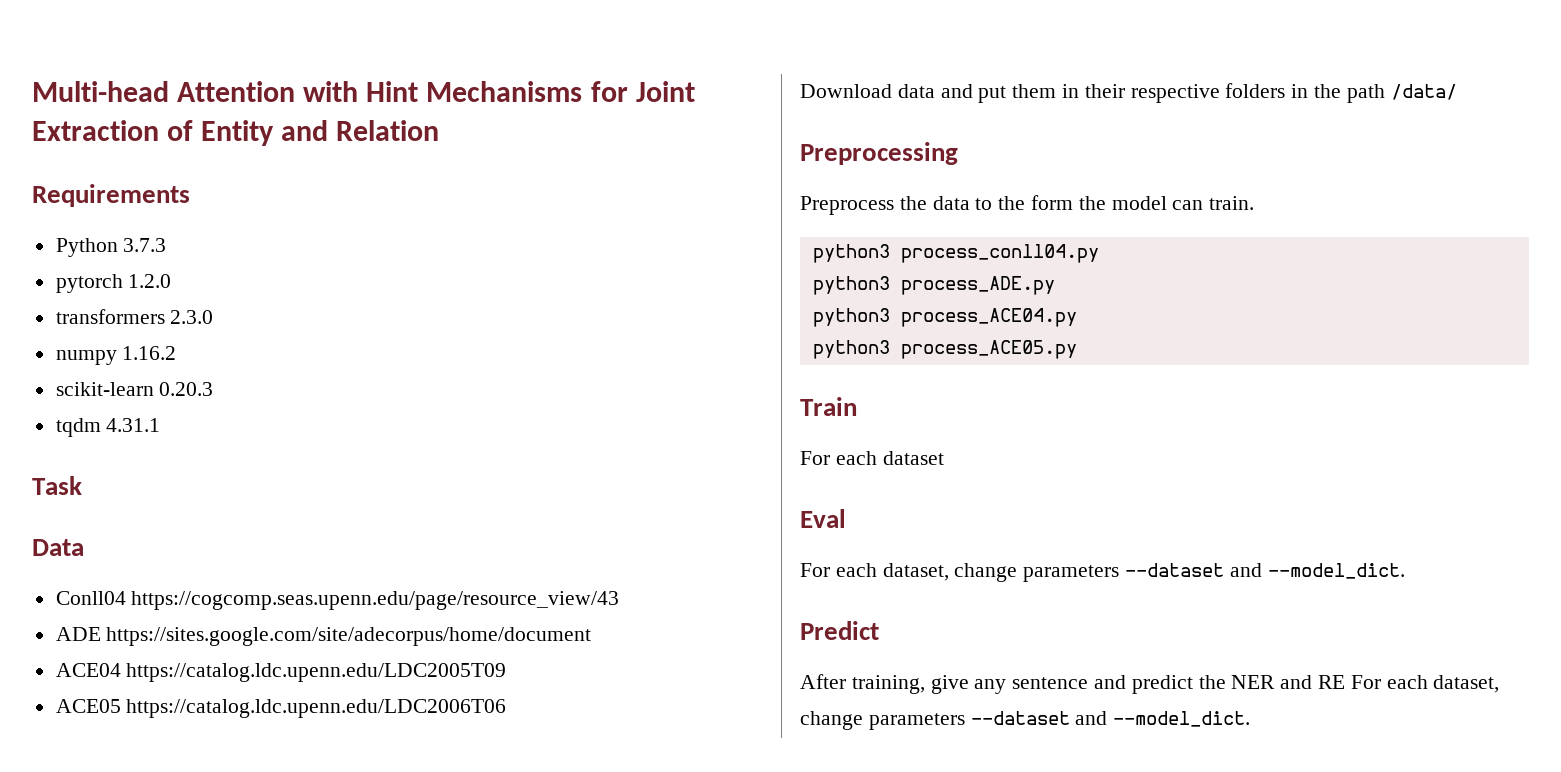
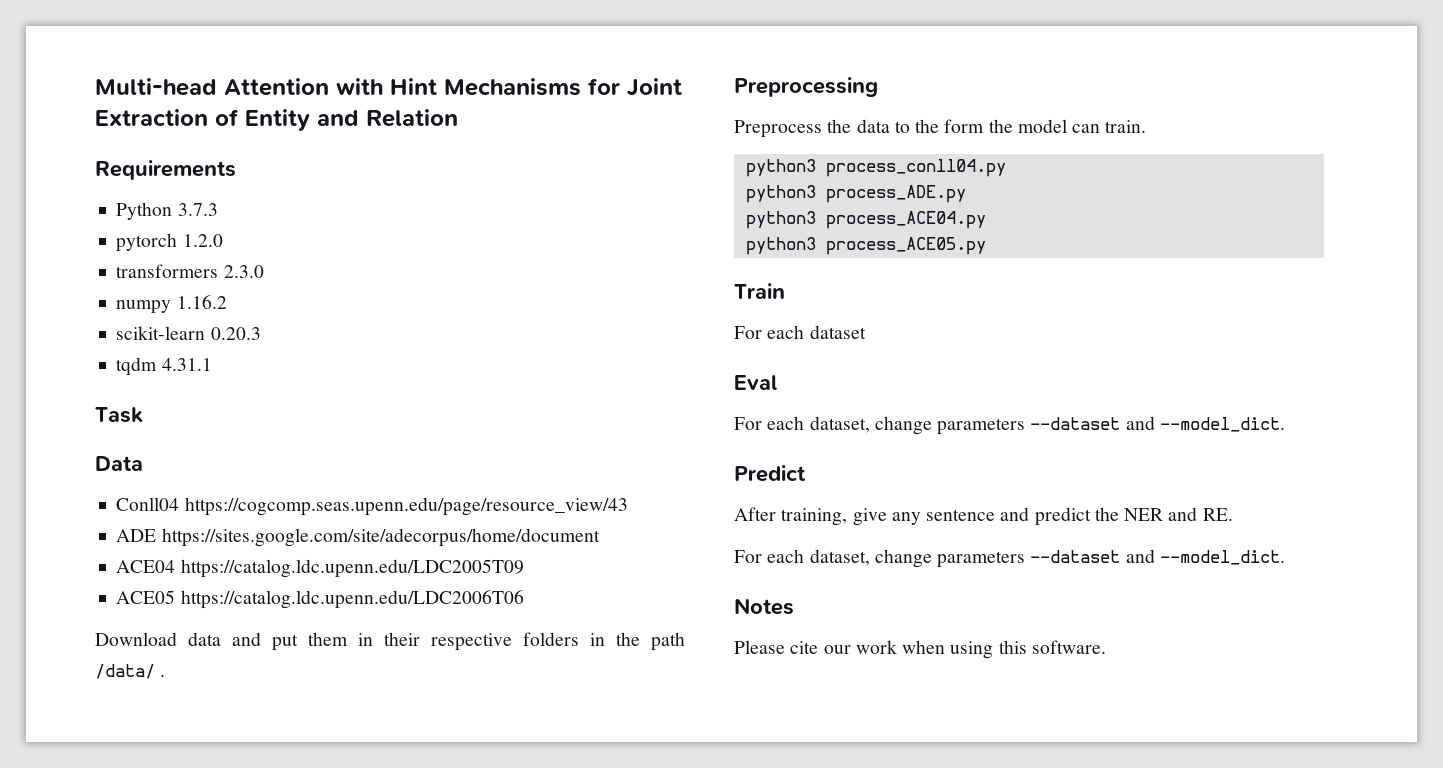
(1457, 92) none -> [160,674,166,677] .
[1318,675,1500,693] [800,711,1251,730] RE For each dataset, change parameters --dataset and --model_dict. -> [1202,508,1233,521] [734,549,1285,568] [734,598,794,615] [734,640,1106,659] RE. // For each dataset, change parameters --dataset and --model_dict. // Notes // Please cite our work when using this software.

